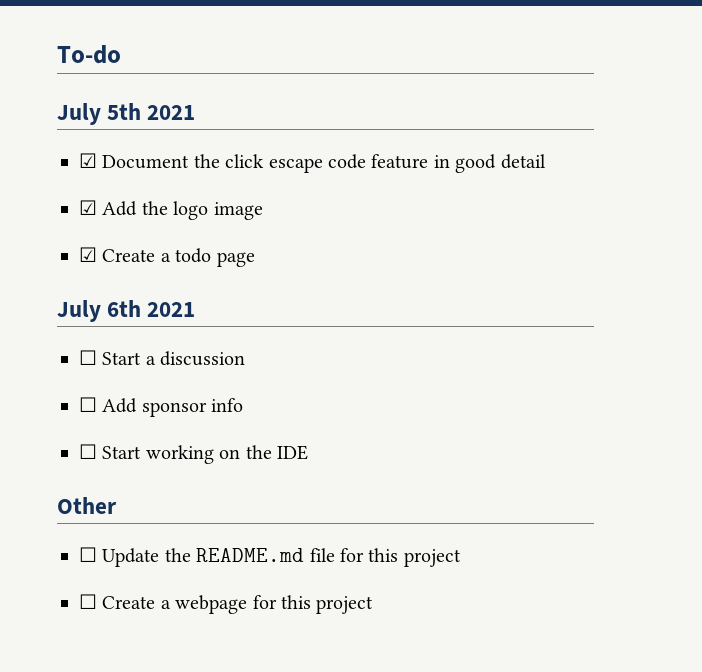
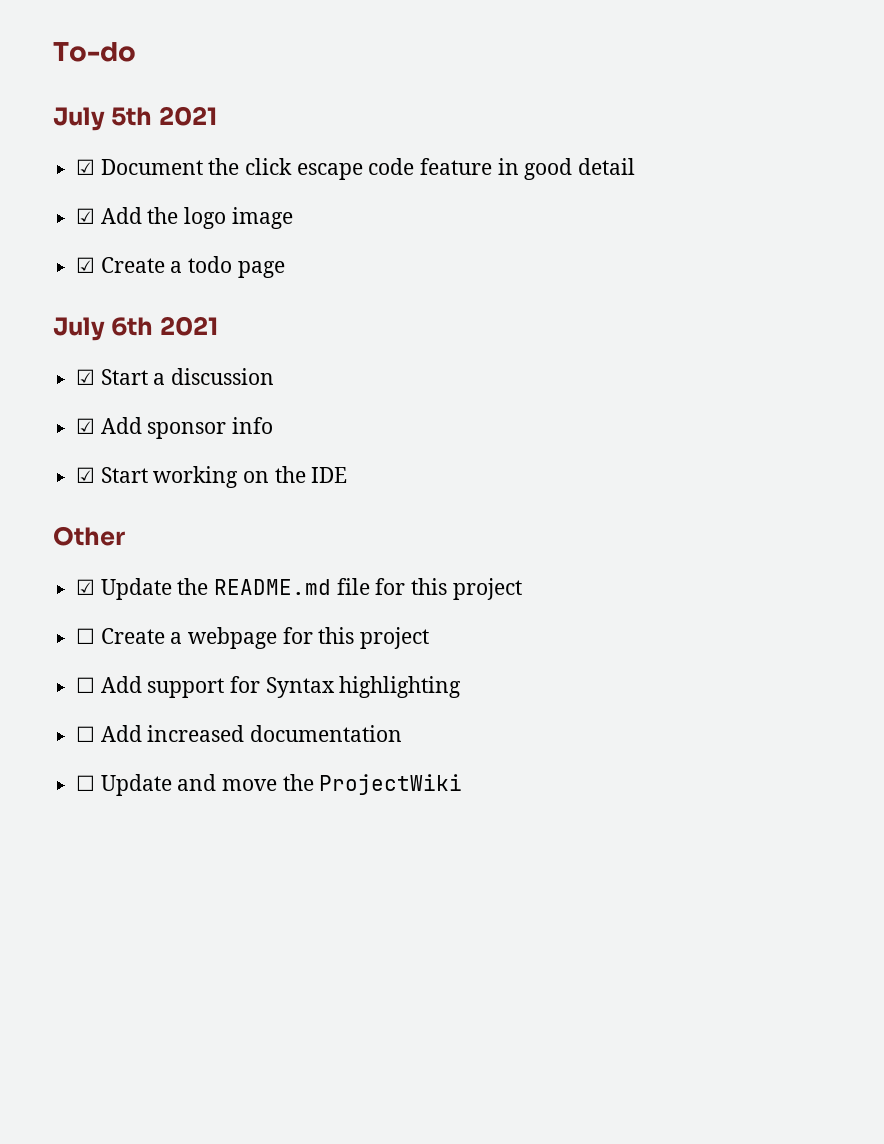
[79,350,97,365] ☐ -> [76,369,96,385] ☑
[79,397,97,412] ☐ -> [76,418,96,434] ☑
[79,444,97,459] ☐ -> [76,467,96,483] ☑
[79,547,97,562] ☐ -> [76,579,96,595] ☑
(374, 605) none -> [76,676,462,698] [76,725,403,742] [76,774,463,796] // ☐ Add support for Syntax highlighting // ☐ Add increased documentation // ☐ Update and move the ProjectWiki

